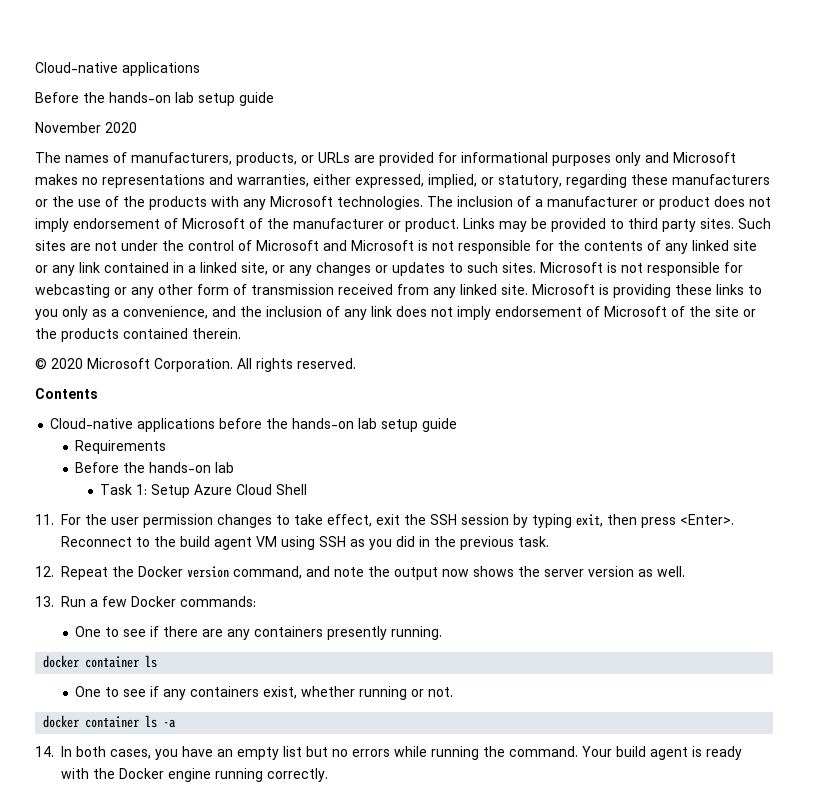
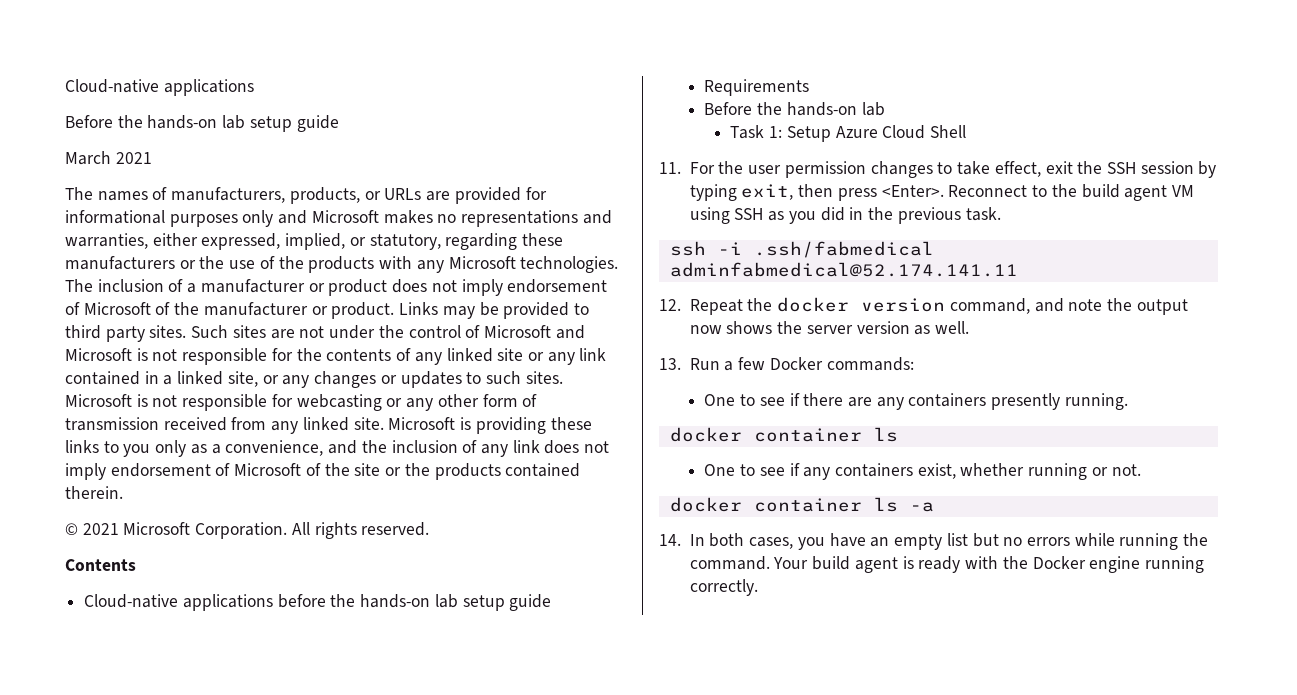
[35,122,137,133] November 2020 -> [65,151,152,165] March 2021
[51,358,83,369] 2020 -> [82,523,119,535] 2021
(549, 541) none -> [669,241,934,258] [669,262,1018,277] // ssh -i .ssh/fabmedical adminfabmedical@52.174.141.11
[138,566,183,577] Docker -> [777,297,850,312] docker

